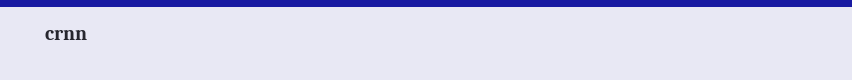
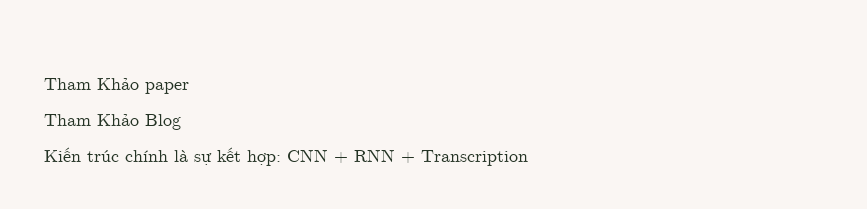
[45,29,87,40] crnn -> [44,78,189,94] [44,114,181,130] [44,147,528,166] Tham Khảo paper // Tham Khảo Blog // Kiến trúc chính là sự kết hợp: CNN + RNN + Transcription

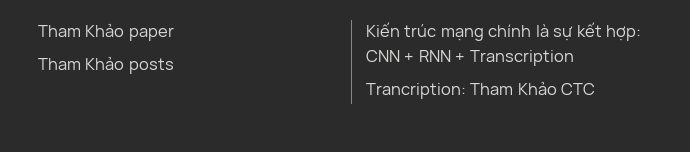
[145,114,181,130] Blog -> [128,58,174,74] posts
(119, 156) none -> [440,28,484,41] mạng
(528, 158) none -> [366,81,596,99] // Trancription: Tham Khảo CTC

